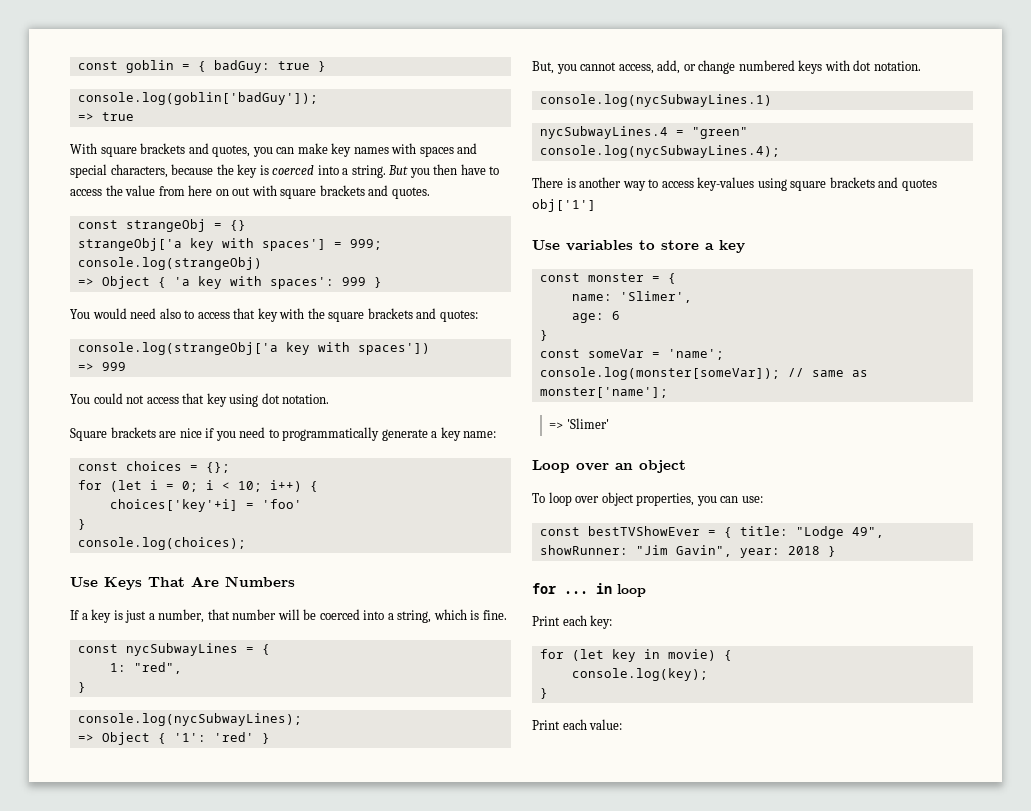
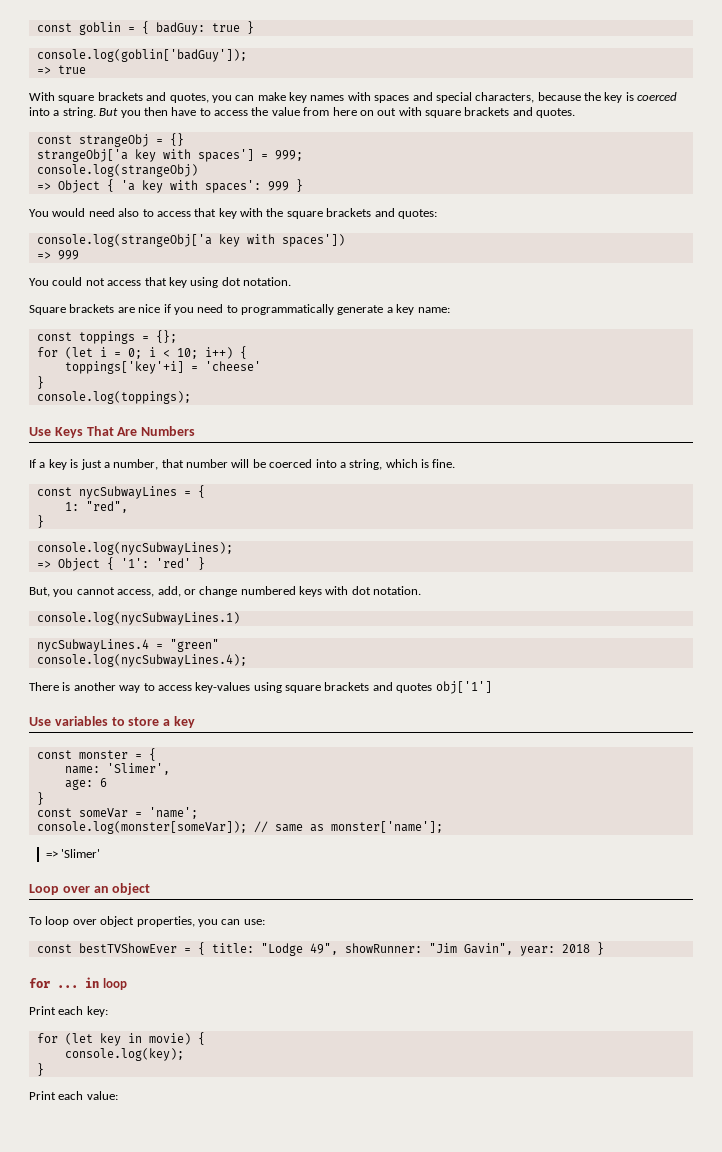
[125,461,182,471] choices -> [78,331,135,344] toppings
[109,499,302,512] [77,519,86,530] [77,537,246,550] choices['key'+i] = 'foo' // } // console.log(choices); -> [64,361,261,374] [36,376,44,389] [36,391,191,404] toppings['key'+i] = 'cheese' // } // console.log(toppings);

